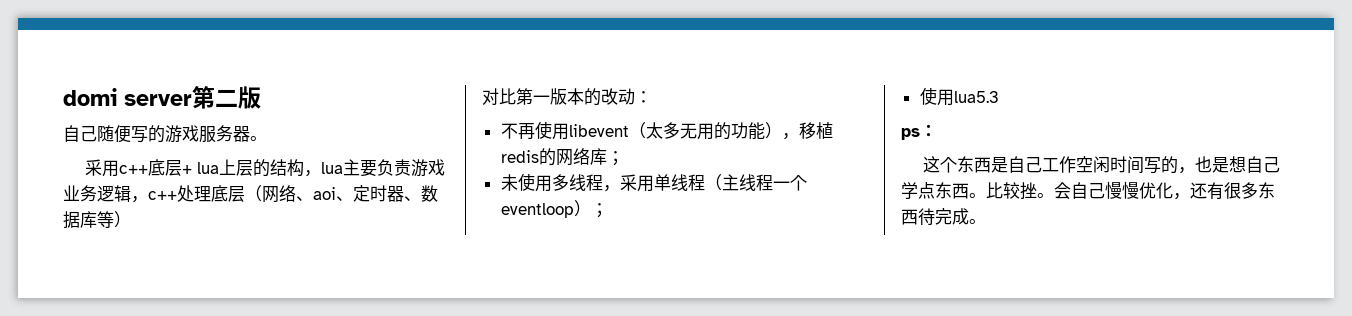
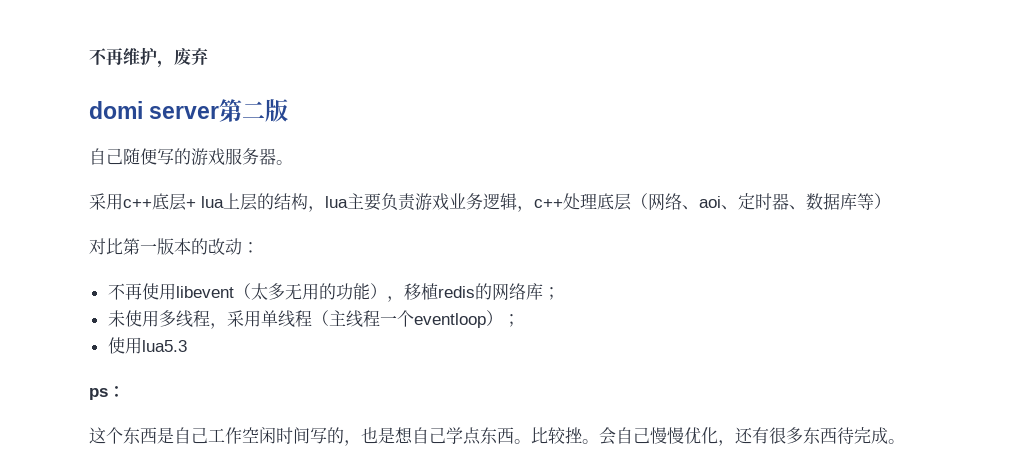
(63, 97) none -> [89,47,208,68] 不再维护，废弃 //

